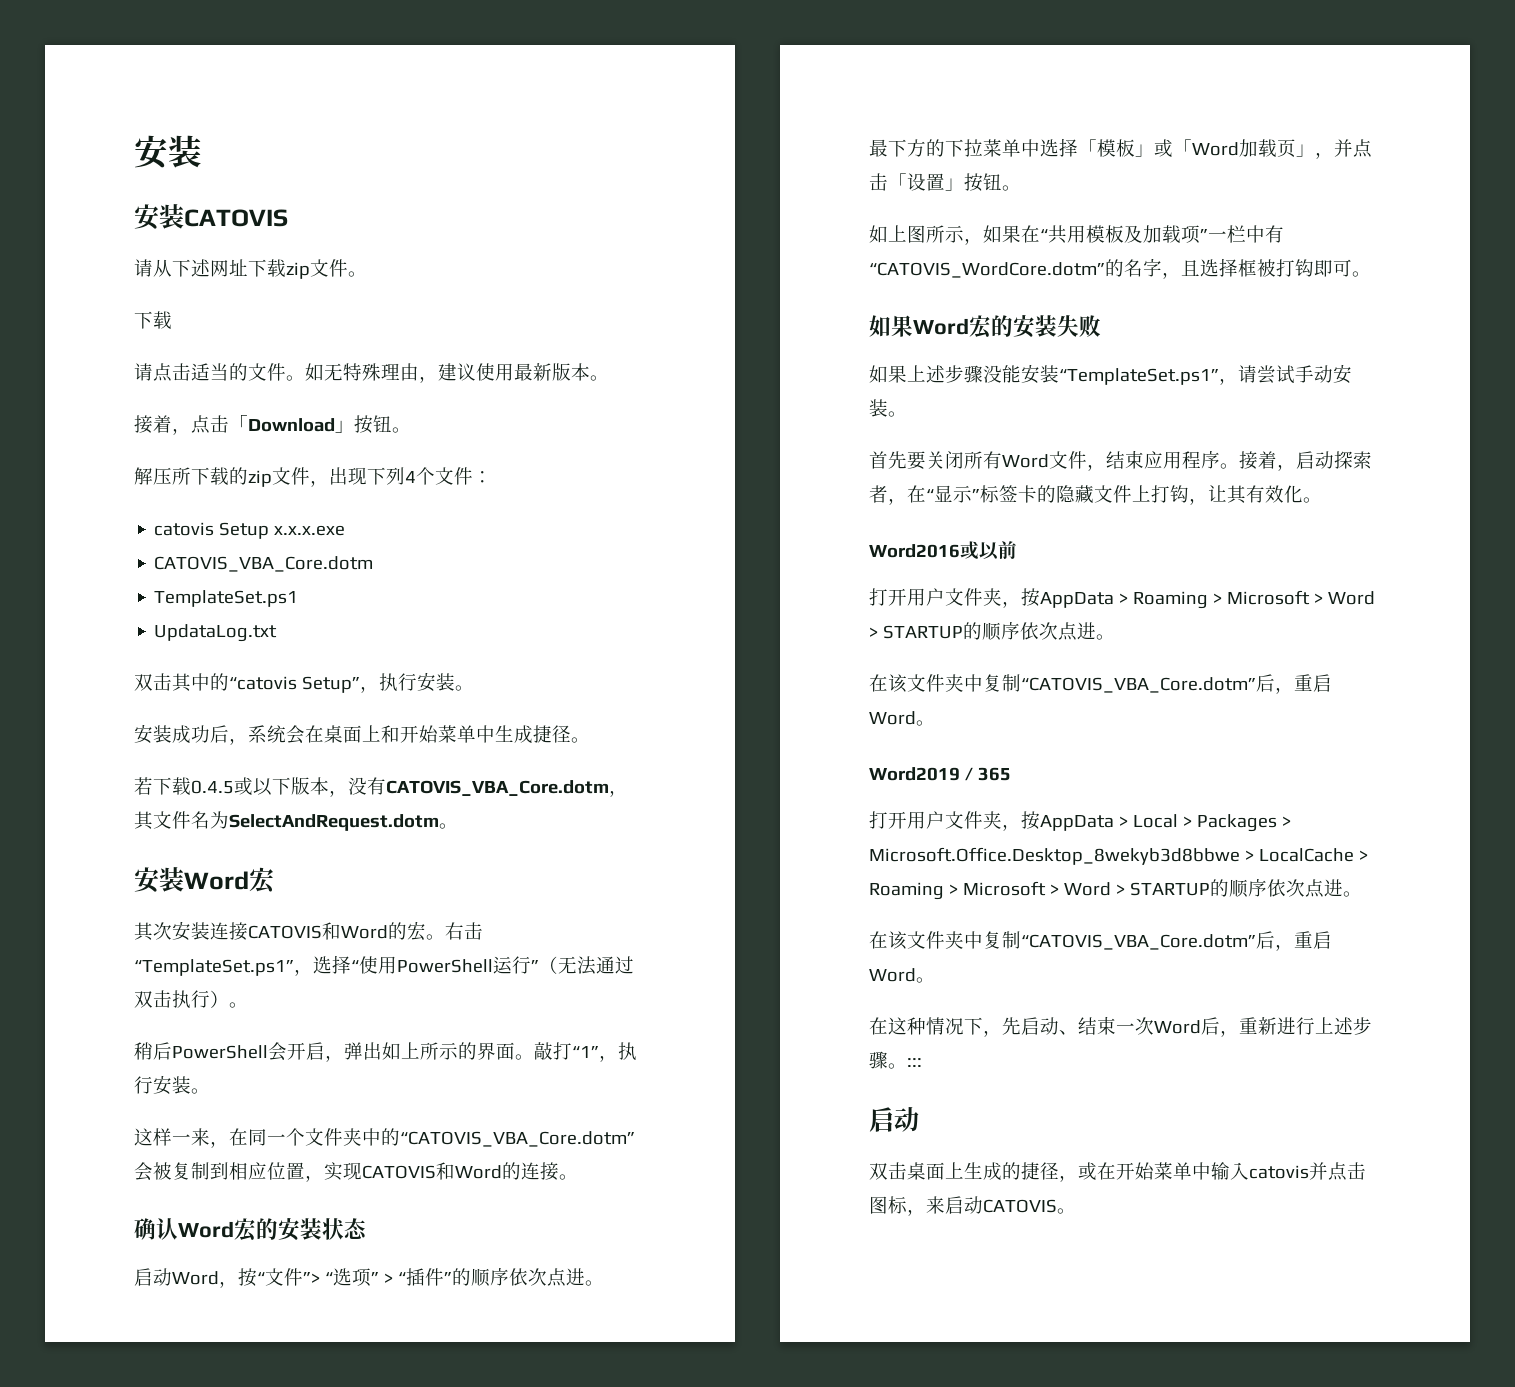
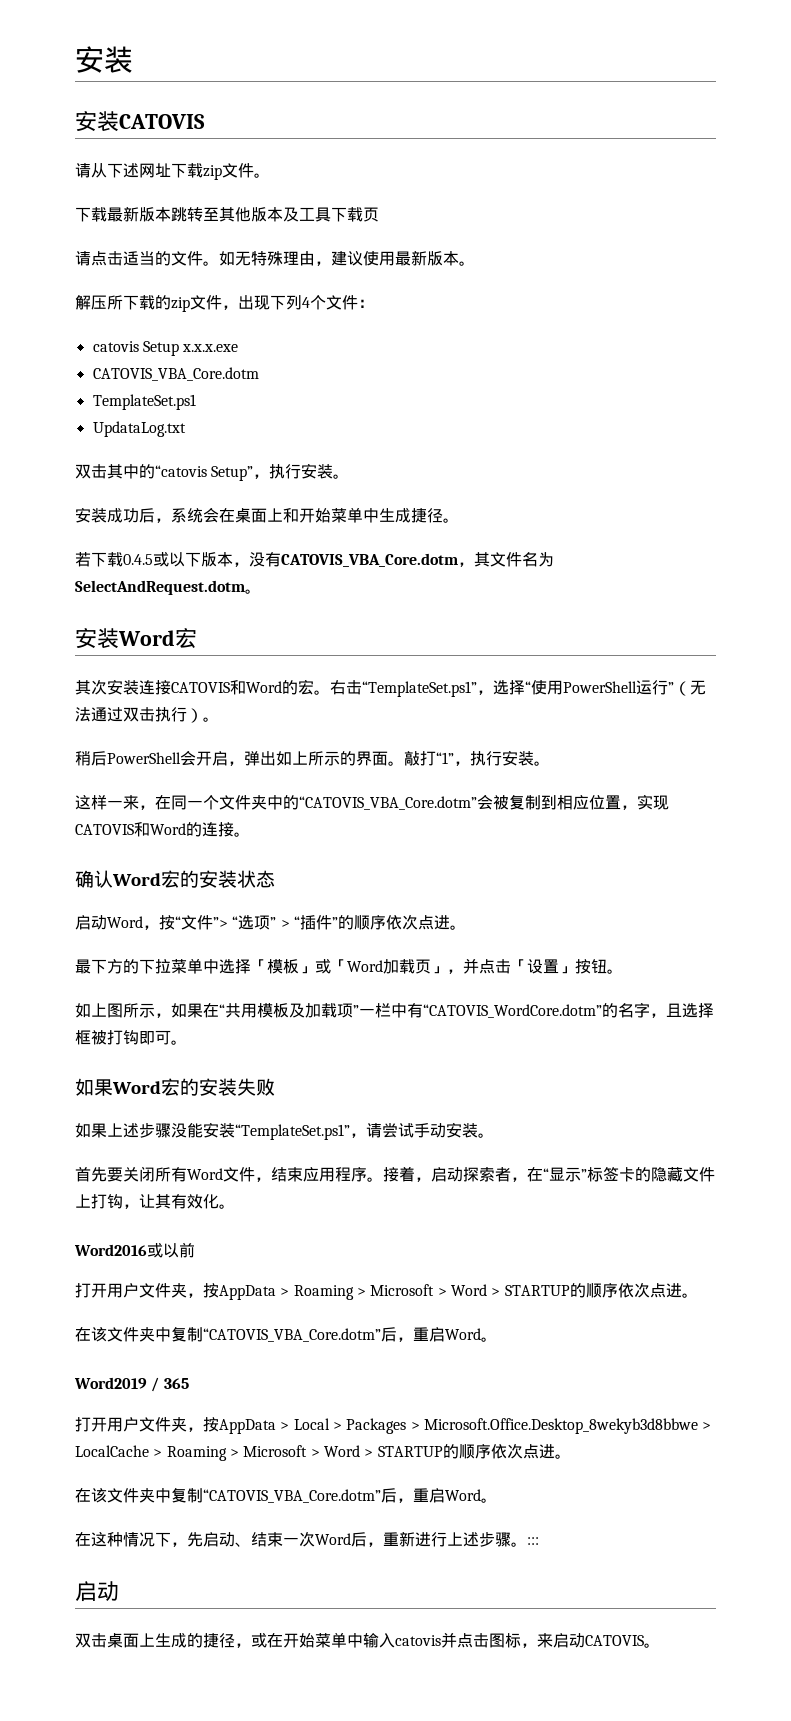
(172, 320) none -> [107,206,379,222] 最新版本跳转至其他版本及工具下载页
[134,415,411,435] // 接着，点击「Download」按钮。 -> (475, 263) none

